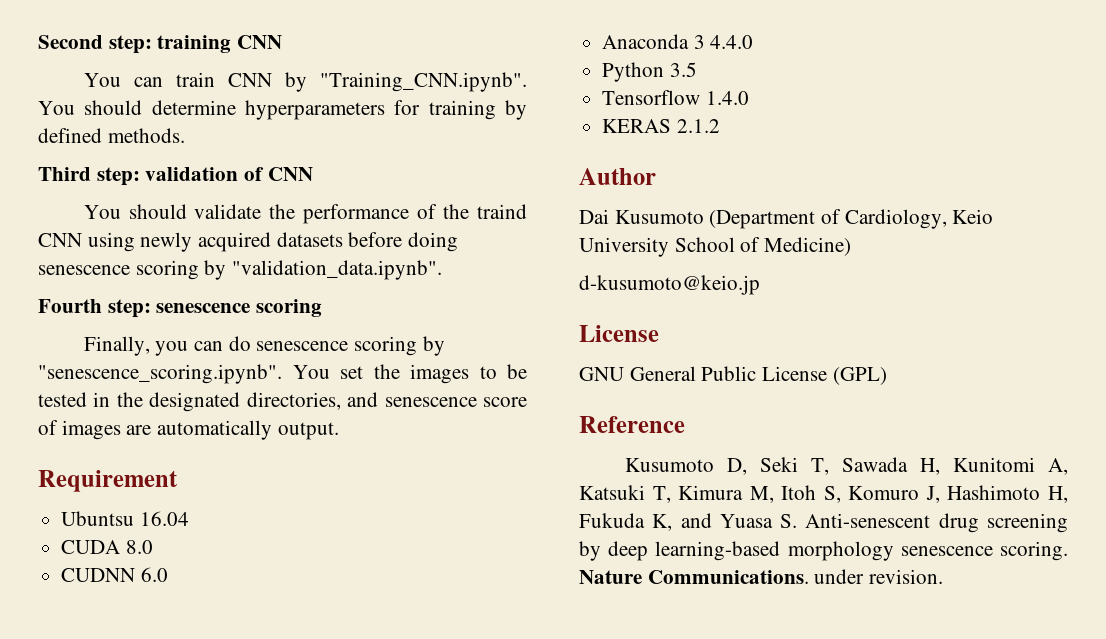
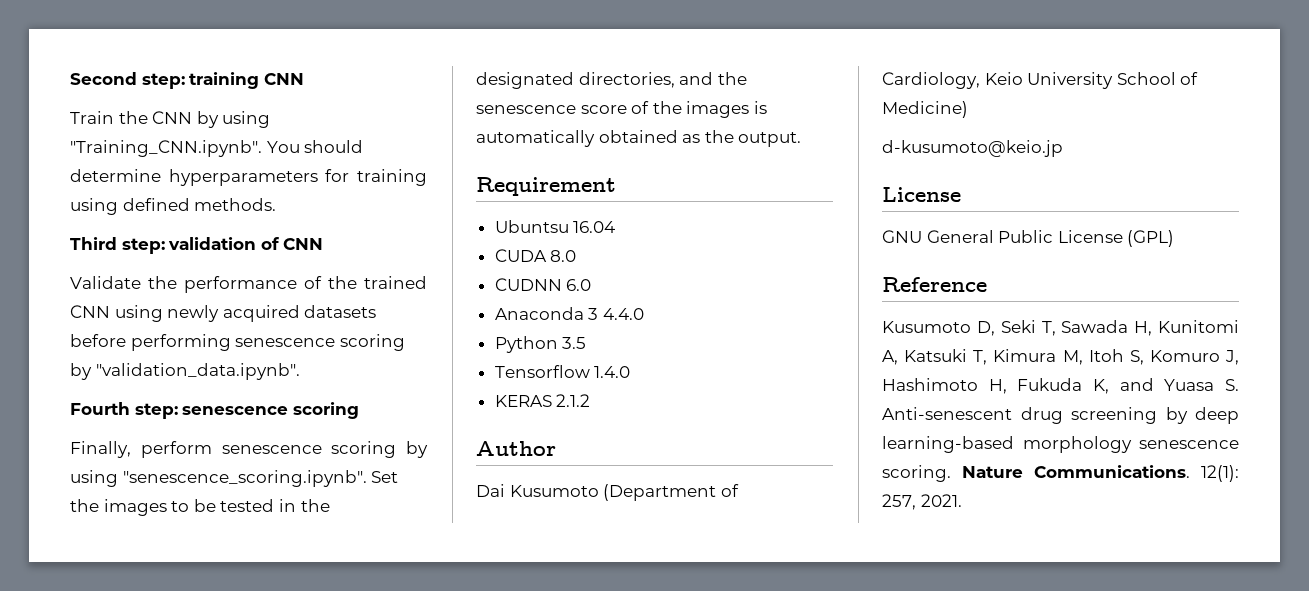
[83,72,215,87] You can train -> [70,111,148,124] Train the
(307, 82) none -> [222,111,271,128] using
[504,100,527,120] by -> [70,198,118,215] using
[83,204,262,219] You should validate -> [70,276,141,289] Validate
[477,204,527,219] traind -> [364,276,427,289] trained
[408,232,459,252] doing -> [130,334,231,351] performing
[155,336,445,356] [38,364,363,384] you can do senescence scoring by "senescence_scoring.ipynb". You set -> [140,441,428,458] [70,470,399,487] perform senescence scoring by using "senescence_scoring.ipynb". Set
(379, 399) none -> [717,72,747,85] the
[61,420,273,440] images are automatically -> [652,101,767,118] [476,130,734,147] the images is automatically obtained as the
[814,569,944,584] under revision. -> [1201,465,1239,482] [882,494,962,510] 12(1): 257, 2021.

